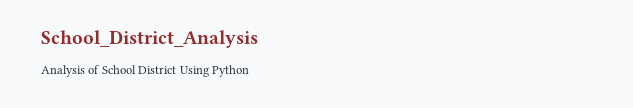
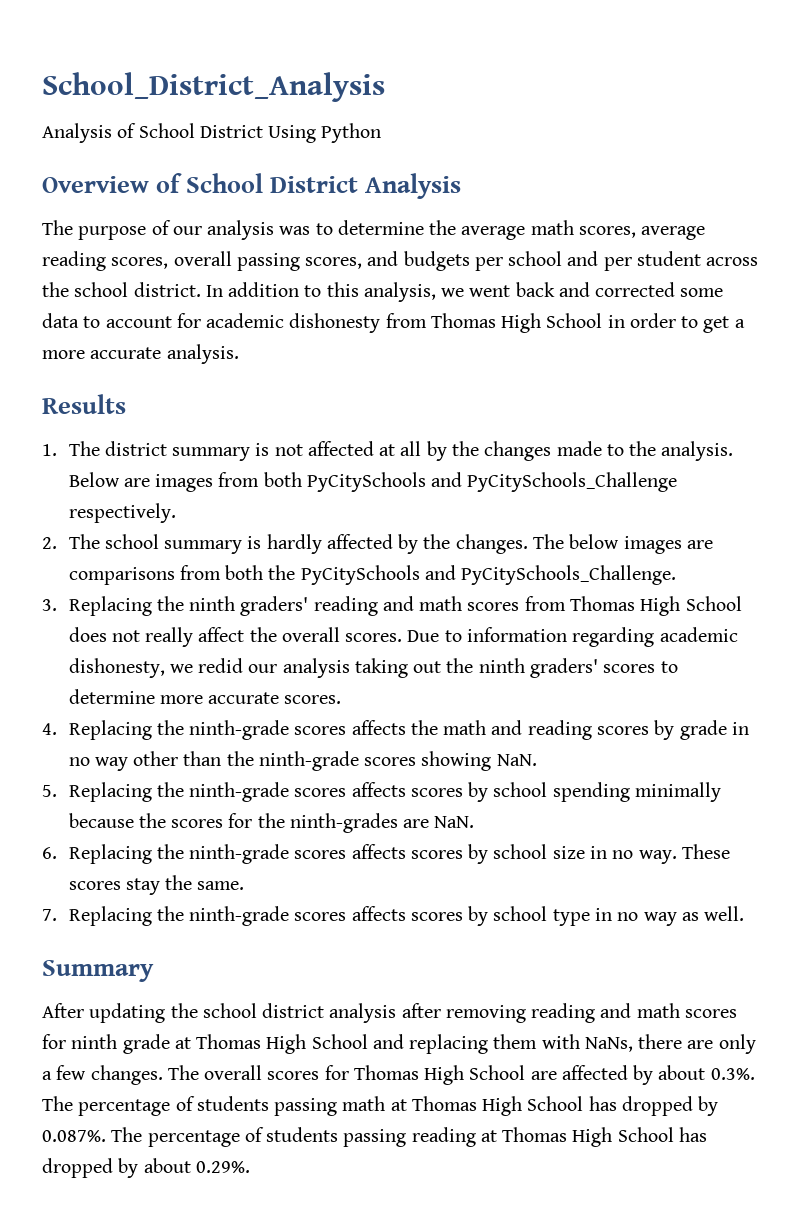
(249, 71) none -> [42,173,462,199] [42,220,706,240] [42,251,759,271] [42,282,724,302] [42,313,745,333] [42,344,239,364] [42,394,126,414] [42,441,734,461] [68,472,678,492] [68,503,176,523] [42,534,713,554] [68,565,677,585] [42,596,742,616] [68,627,738,647] [68,658,678,678] [68,689,342,704] [42,720,749,740] [68,751,537,771] [42,782,721,802] [68,813,475,833] [42,844,730,864] [68,875,245,895] [42,906,745,926] [42,960,154,982] [42,1003,737,1023] [42,1034,756,1054] [42,1065,755,1085] [42,1096,719,1116] [42,1127,707,1147] [42,1158,250,1178] // Overview of School District Analysis // The purpose of our analysis was to determine the average math scores, average reading scores, overall passing scores, and budgets per school and per student across the school district. In addition to this analysis, we went back and corrected some data to account for academic dishonesty from Thomas High School in order to get a more accurate analysis. // Results // 1. The district summary is not affected at all by the changes made to the analysis. Below are images from both PyCitySchools and PyCitySchools_Challenge respectively. // 2. The school summary is hardly affected by the changes. The below images are comparisons from both the PyCitySchools and PyCitySchools_Challenge. // 3. Replacing the ninth graders' reading and math scores from Thomas High School does not really affect the overall scores. Due to information regarding academic dishonesty, we redid our analysis taking out the ninth graders' scores to determine more accurate scores. // 4. Replacing the ninth-grade scores affects the math and reading scores by grade in no way other than the ninth-grade scores showing NaN. // 5. Replacing the ninth-grade scores affects scores by school spending minimally because the scores for the ninth-grades are NaN. // 6. Replacing the ninth-grade scores affects scores by school size in no way. These scores stay the same. // 7. Replacing the ninth-grade scores affects scores by school type in no way as well. // Summary // After updating the school district analysis after removing reading and math scores for ninth grade at Thomas High School and replacing them with NaNs, there are only a few changes. The overall scores for Thomas High School are affected by about 0.3%. The percentage of students passing math at Thomas High School has dropped by 0.087%. The percentage of students passing reading at Thomas High School has dropped by about 0.29%.

